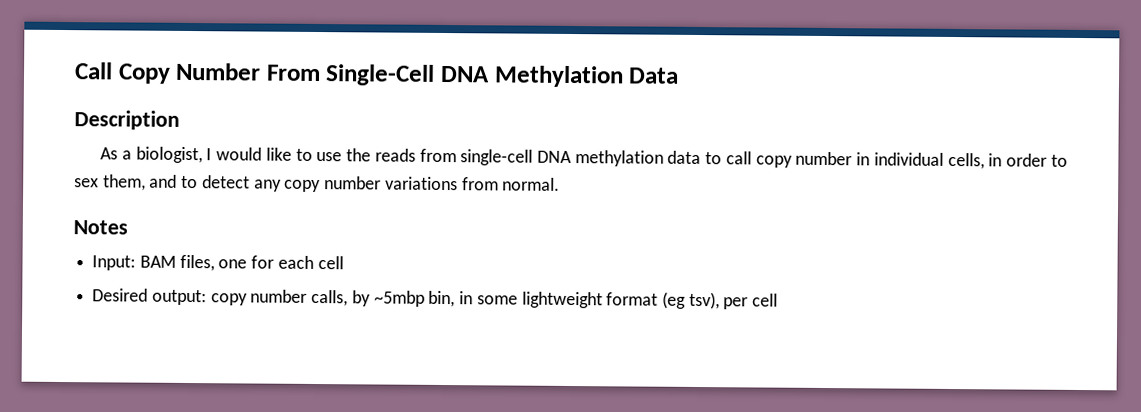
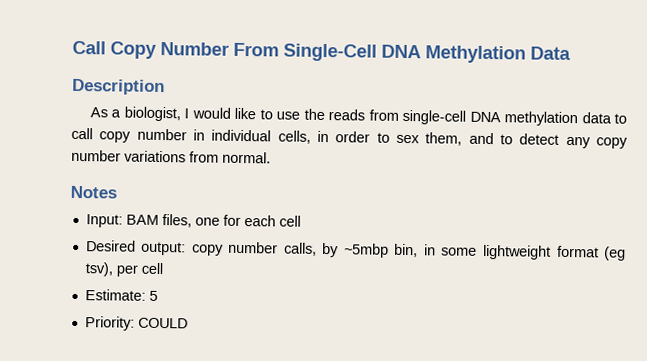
(779, 300) none -> [84,289,158,301] [84,316,188,331] // Estimate: 5 // Priority: COULD

